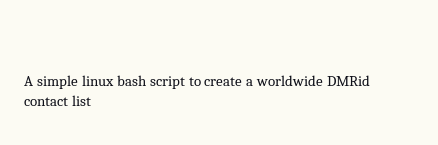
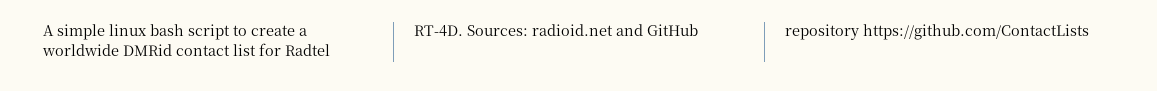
(91, 100) none -> [259,43,330,56] [414,24,1089,40] for Radtel RT-4D. Sources: radioid.net and GitHub repository https://github.com/ContactLists

